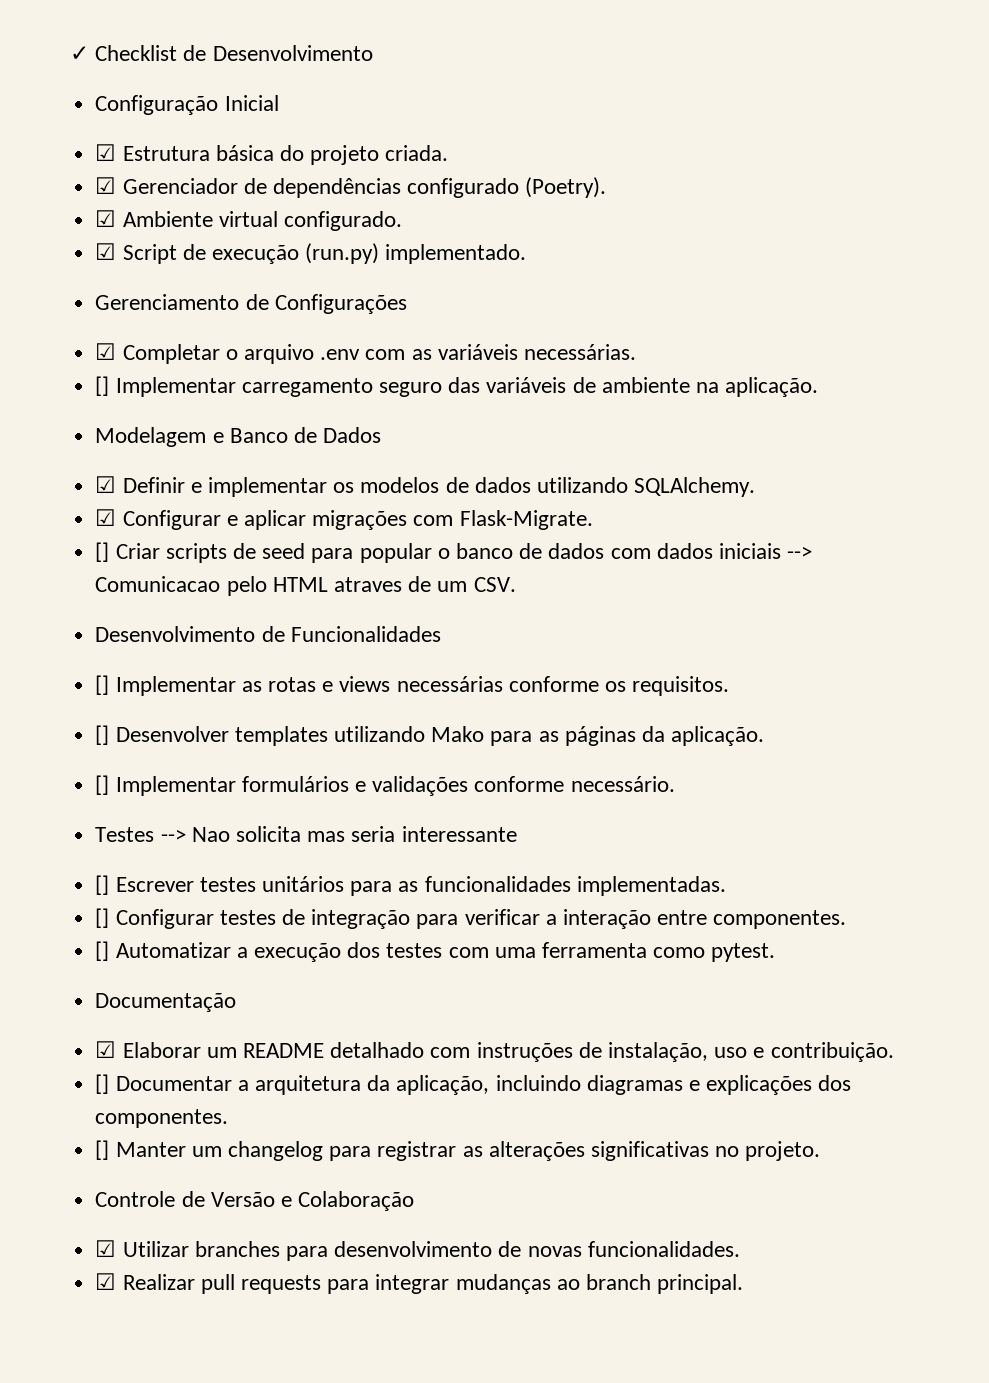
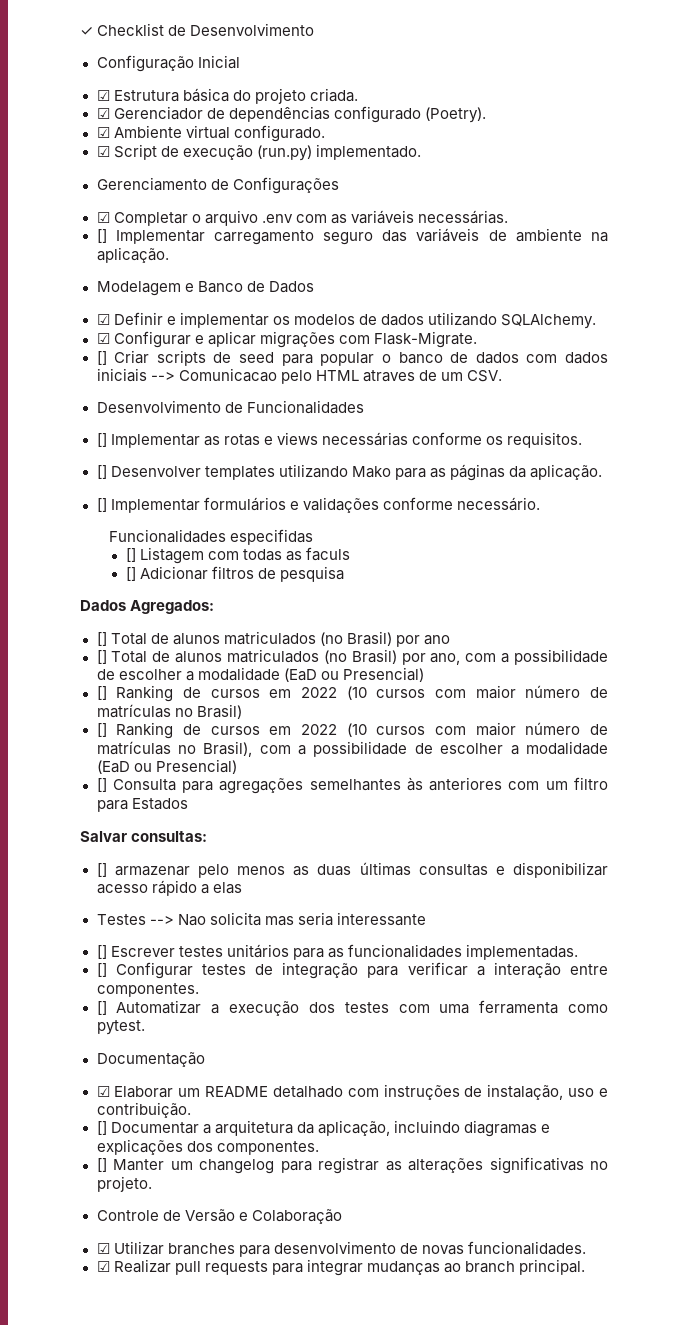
(675, 784) none -> [109,529,314,545] [125,547,350,564] [125,566,344,582] [80,600,215,614] [96,631,450,647] [96,649,609,665] [96,667,424,682] [96,685,608,702] [96,704,242,719] [96,722,608,739] [96,741,609,757] [96,759,237,774] [96,777,608,794] [96,798,188,812] [80,831,208,842] [96,862,608,878] [96,880,242,896] // Funcionalidades especifidas // [] Listagem com todas as faculs // [] Adicionar filtros de pesquisa // Dados Agregados: // [] Total de alunos matriculados (no Brasil) por ano // [] Total de alunos matriculados (no Brasil) por ano, com a possibilidade de escolher a modalidade (EaD ou Presencial) // [] Ranking de cursos em 2022 (10 cursos com maior número de matrículas no Brasil) // [] Ranking de cursos em 2022 (10 cursos com maior número de matrículas no Brasil), com a possibilidade de escolher a modalidade (EaD ou Presencial) // [] Consulta para agregações semelhantes às anteriores com um filtro para Estados // Salvar consultas: // [] armazenar pelo menos as duas últimas consultas e disponibilizar acesso rápido a elas

